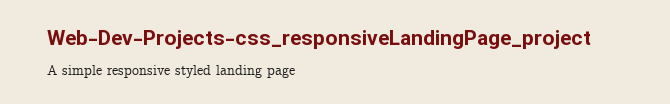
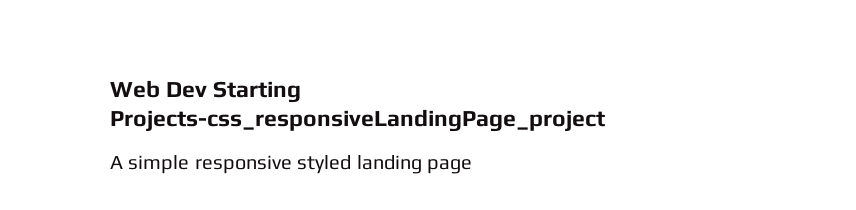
[47,30,591,49] Web-Dev-Projects-css_responsiveLandingPage_project -> [110,80,302,103] [110,109,605,132] Web Dev Starting Projects-css_responsiveLandingPage_project

